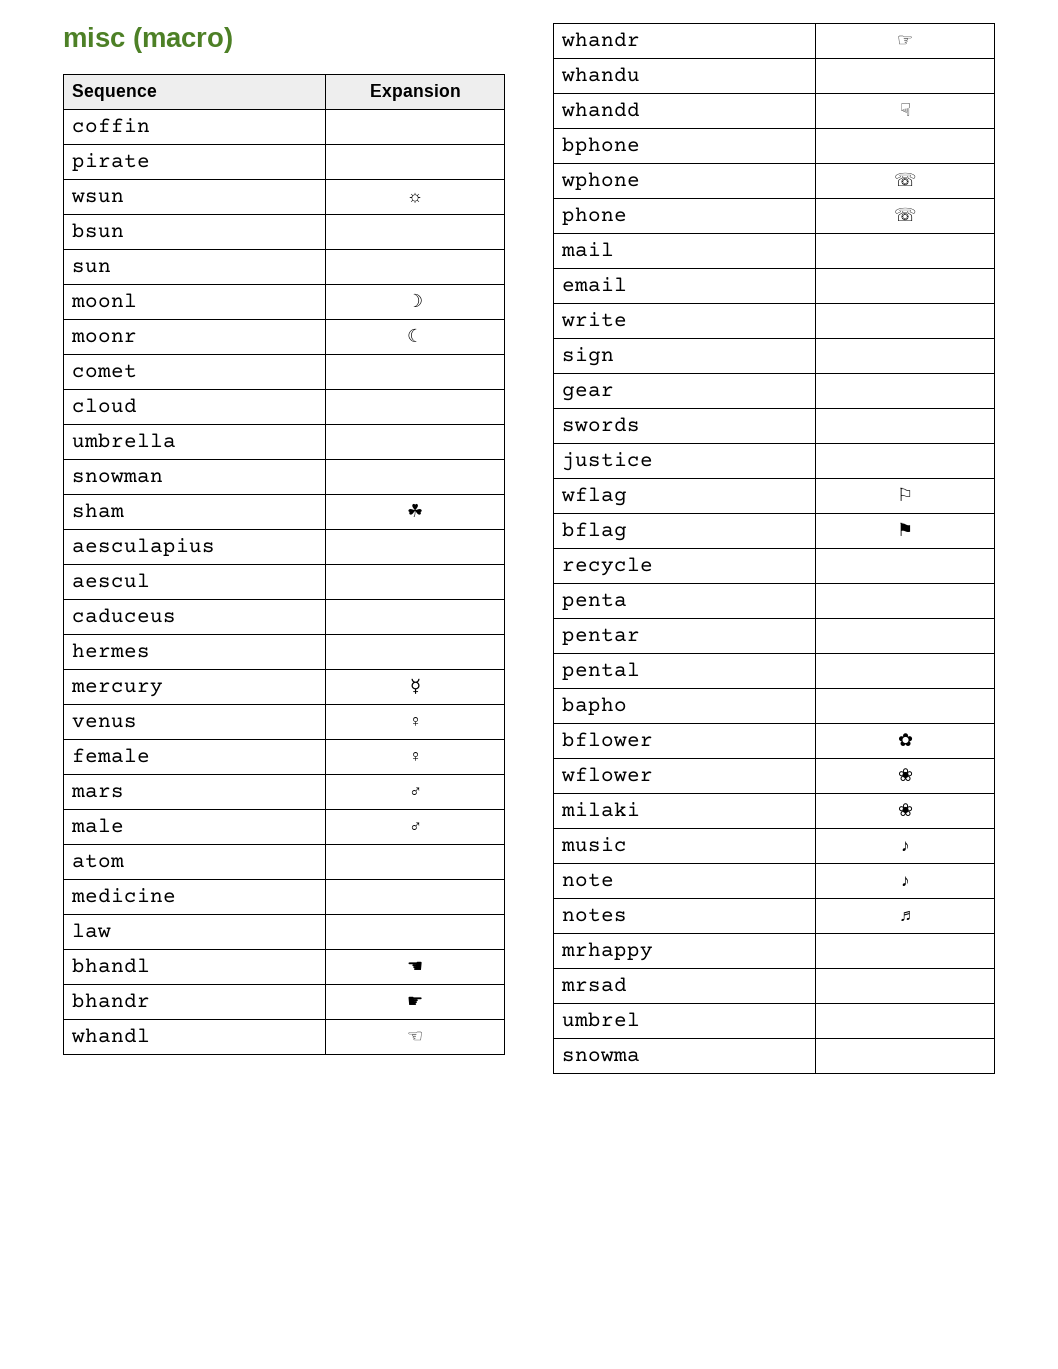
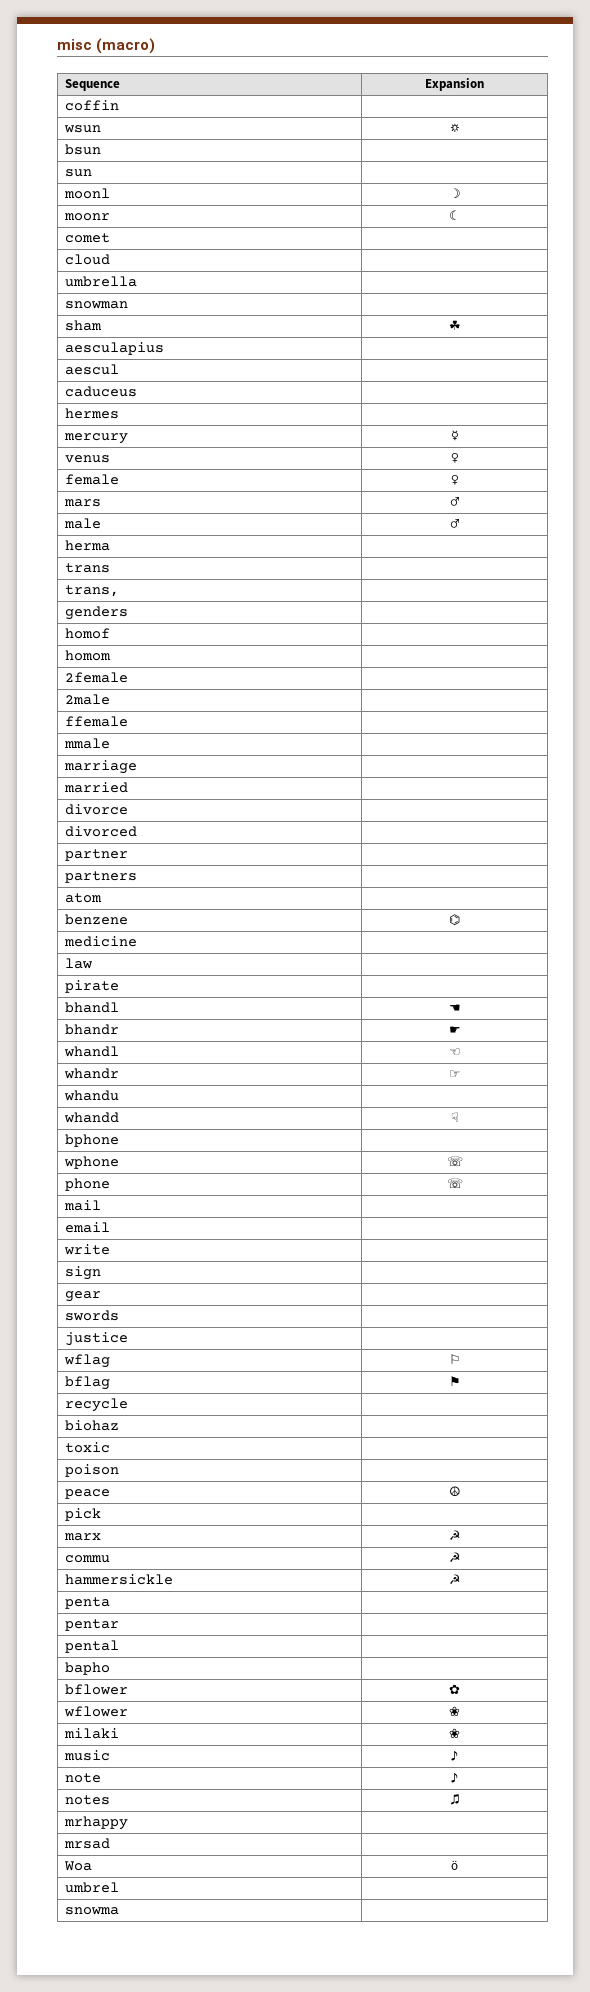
[72,153,151,171] // pirate | -> (119, 105) none
(422, 827) none -> [64,540,110,551] [64,563,110,573] [64,585,119,597] [64,606,128,620] [64,628,110,639] [64,650,111,661] [64,672,128,683] [64,694,110,705] [64,716,128,727] [63,738,110,749] [63,760,137,774] [63,782,128,793] [64,804,128,815] [64,826,137,837] [64,849,128,861] [64,871,137,883] // herma | // trans | // trans, | // genders | // homof | // homom | // 2female | // 2male | // ffemale | // mmale | // marriage | // married | // divorce | // divorced | // partner | // partners |
(125, 861) none -> [64,914,128,925] [449,914,460,926] // benzene | ⌬
(112, 930) none -> [64,980,119,993] // pirate |
(654, 566) none -> [64,1420,119,1431] [64,1442,110,1453] [64,1464,119,1477] [64,1489,110,1499] [448,1486,461,1496] [64,1508,101,1521] [63,1533,101,1541] [448,1530,461,1540] [64,1555,110,1563] [448,1552,461,1562] [64,1574,173,1585] [448,1574,461,1584] // biohaz | // toxic | // poison | // peace | ☮ // pick | // marx | ☭ // commu | ☭ // hammersickle | ☭
(628, 984) none -> [63,1861,92,1871] [451,1860,458,1870] // Woa | ö

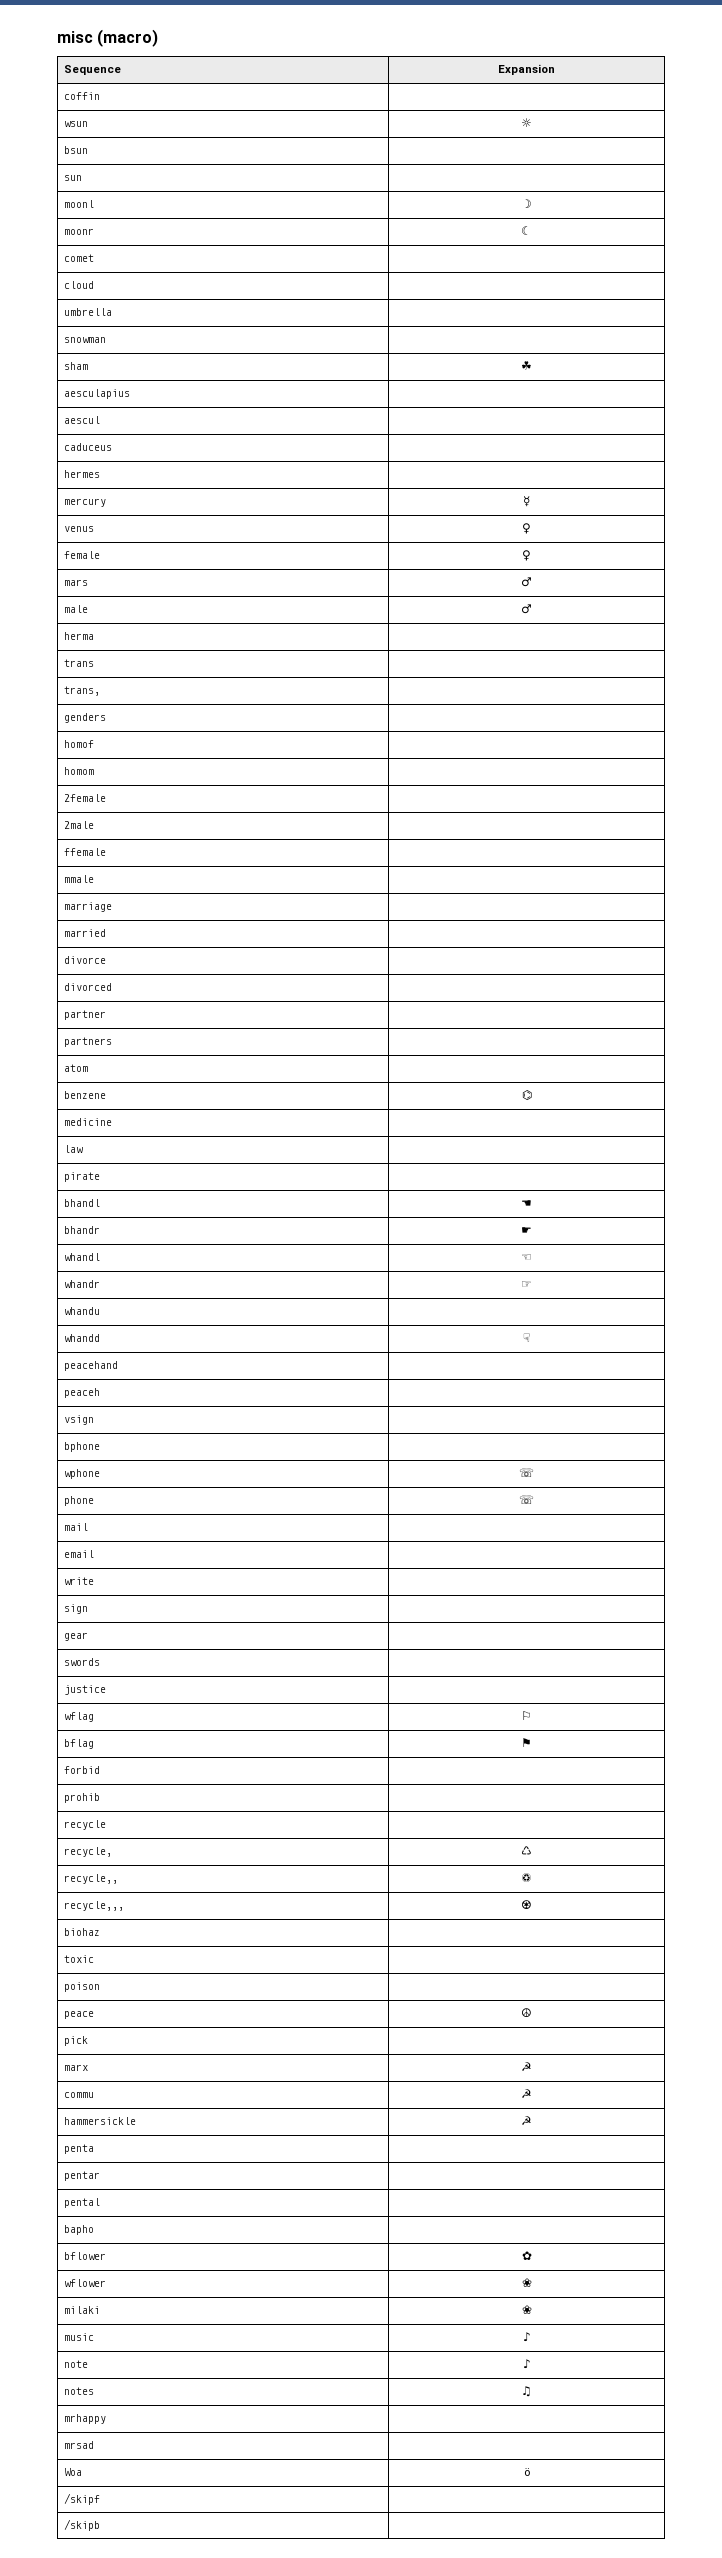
(459, 1117) none -> [64,1361,119,1371] [64,1388,101,1398] [64,1415,95,1425] // peacehand | // peaceh | // vsign |
(461, 1381) none -> [64,1766,101,1774] [64,1793,101,1803] // forbid | // prohib |
(128, 1405) none -> [64,1847,113,1857] [521,1846,532,1855] [64,1874,119,1884] [521,1873,532,1882] [64,1901,125,1911] [521,1900,532,1909] // recycle, | ♺ // recycle,, | ♽ // recycle,,, | ♼
[64,1882,119,1893] [64,1907,119,1915] umbrel | // snowma -> [64,2493,101,2505] [64,2519,101,2531] /skipf | // /skipb

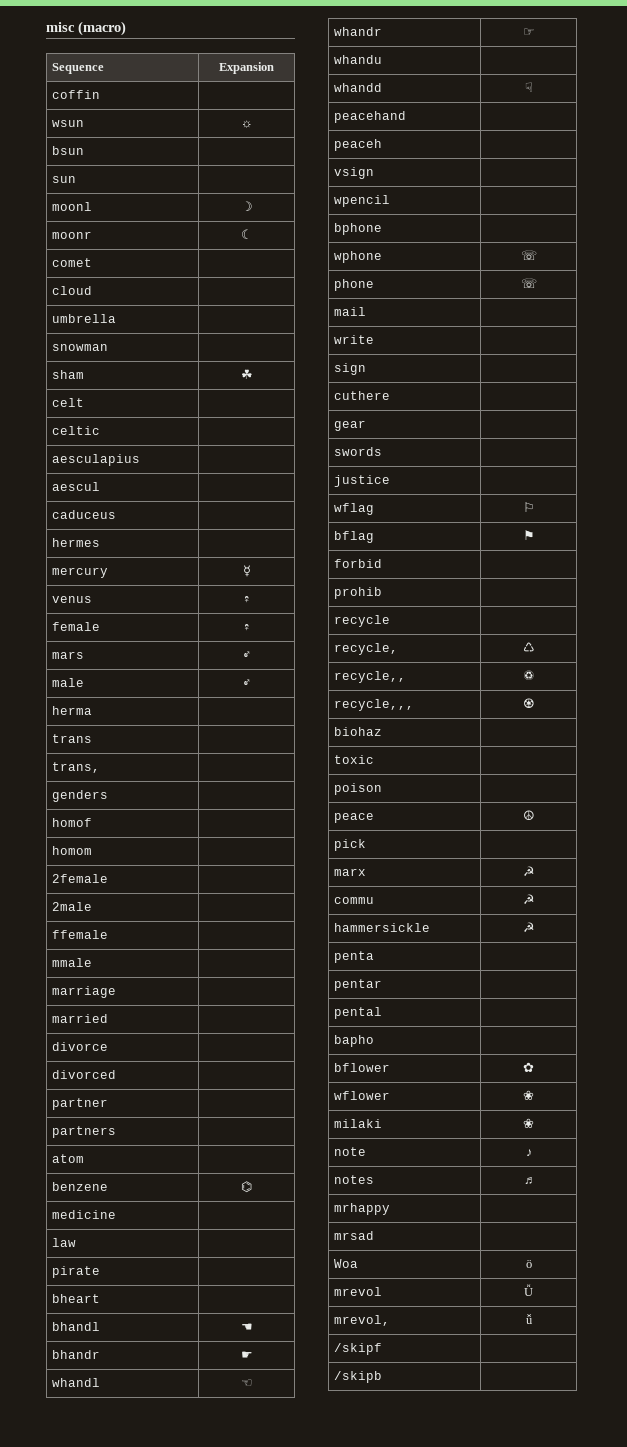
(532, 365) none -> [51,398,84,407] [51,426,100,435] // celt | // celtic |
(101, 1177) none -> [51,1294,100,1303] // bheart |
(95, 1420) none -> [333,195,390,207] // wpencil |
[64,1550,95,1558] // email | -> (366, 311) none
(89, 1609) none -> [333,391,390,400] // cuthere |
[64,2333,95,2341] [522,2332,531,2342] // music | ♪ -> (534, 1123) none
(530, 2472) none -> [333,1287,382,1296] [524,1284,533,1296] [333,1315,390,1326] [525,1314,533,1324] // mrevol | Ǚ // mrevol, | ǚ

